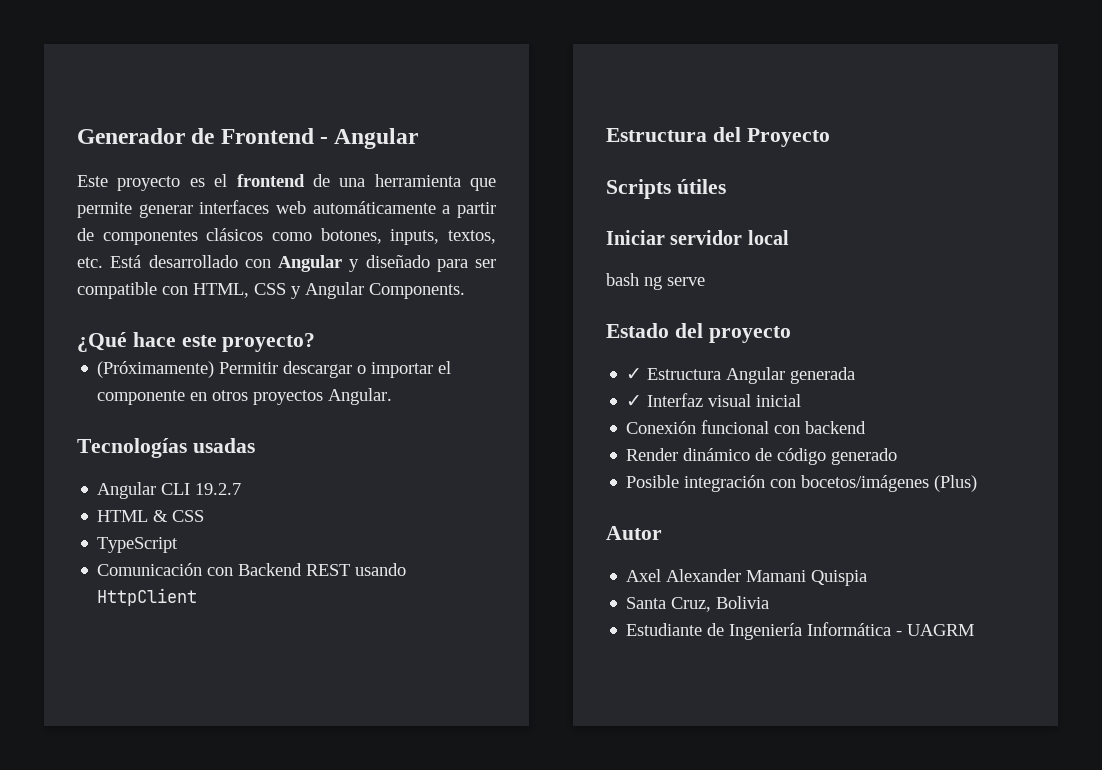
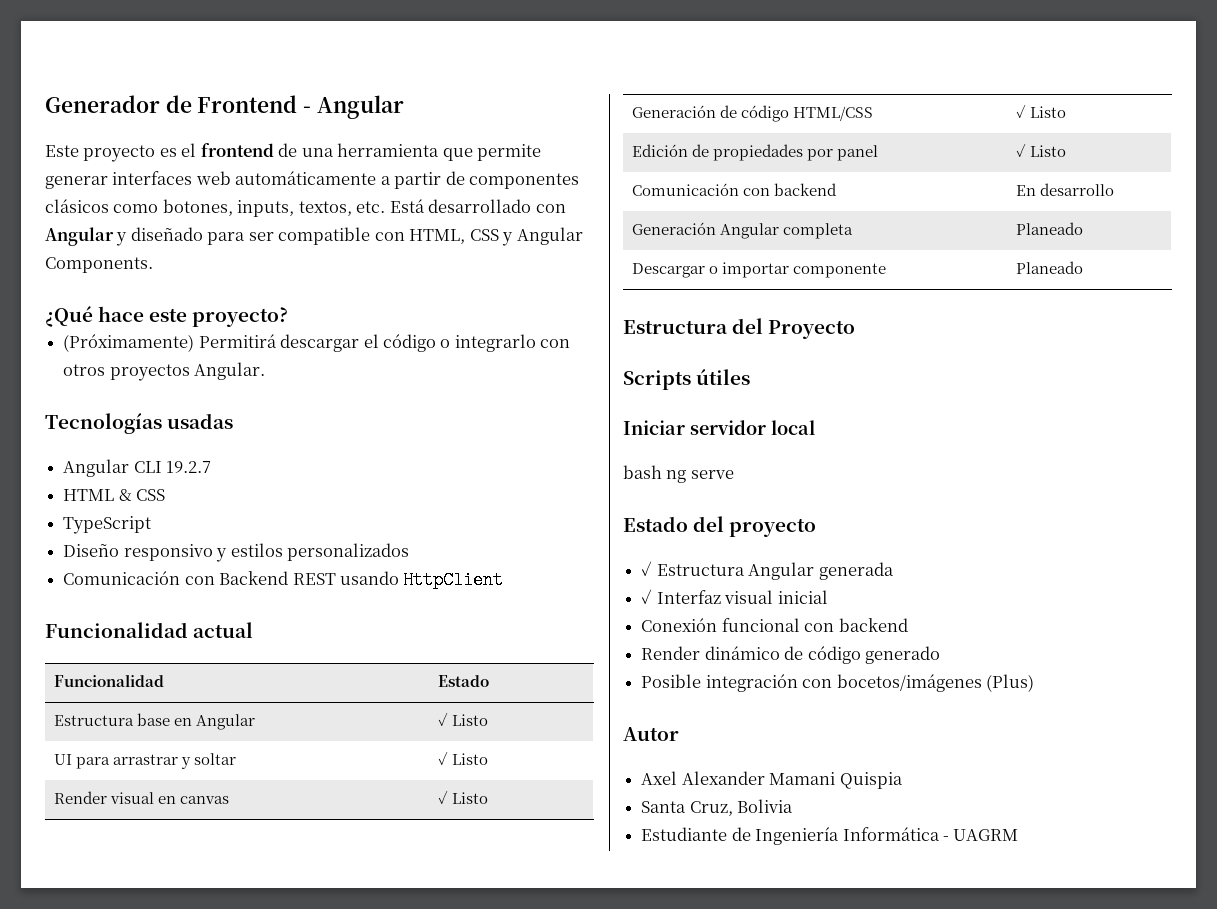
[219,361,452,378] [97,390,208,405] Permitir descargar o importar el componente en -> [198,334,571,352] Permitirá descargar el código o integrarlo con
(179, 545) none -> [63,543,409,562] // Diseño responsivo y estilos personalizados
(198, 597) none -> [45,622,254,638] [53,674,164,687] [437,675,489,687] [53,713,256,730] [437,712,488,726] [53,753,237,769] [437,751,488,765] [53,791,230,804] [437,790,488,804] [631,105,874,122] [1015,104,1066,118] [631,144,879,161] [1015,143,1066,157] [631,183,838,196] [1015,183,1114,196] [631,222,854,239] [1015,222,1083,235] [631,262,887,278] [1015,261,1083,274] // Funcionalidad actual // Funcionalidad | Estado // Estructura base en Angular | ✓ Listo // UI para arrastrar y soltar | ✓ Listo // Render visual en canvas | ✓ Listo // Generación de código HTML/CSS | ✓ Listo // Edición de propiedades por panel | ✓ Listo // Comunicación con backend | En desarrollo // Generación Angular completa | Planeado // Descargar o importar componente | Planeado

